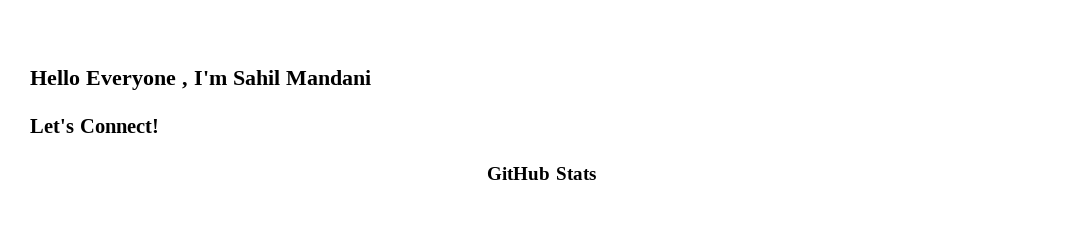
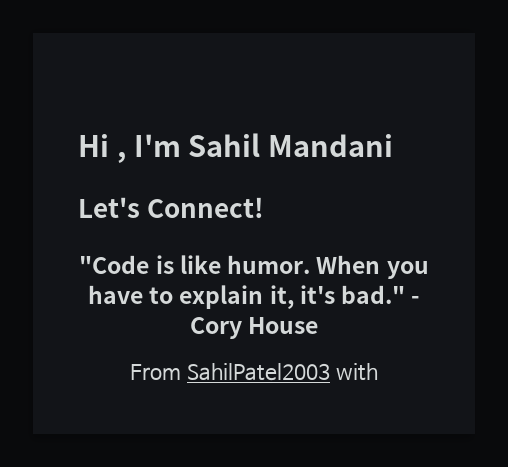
[30,70,176,90] Hello Everyone -> [78,134,109,157] Hi
[487,167,596,180] GitHub Stats -> [79,255,429,279] [87,285,421,309] [189,317,319,339] [130,363,378,381] "Code is like humor. When you have to explain it, it's bad." - Cory House // From SahilPatel2003 with

